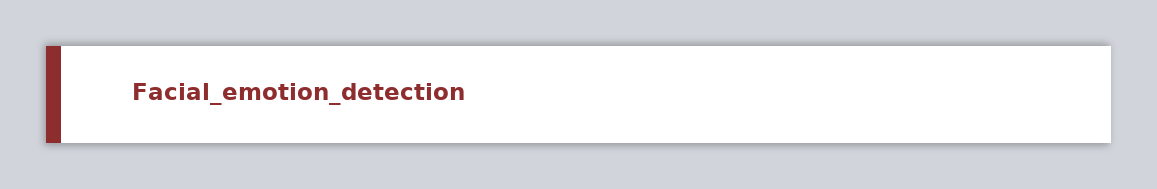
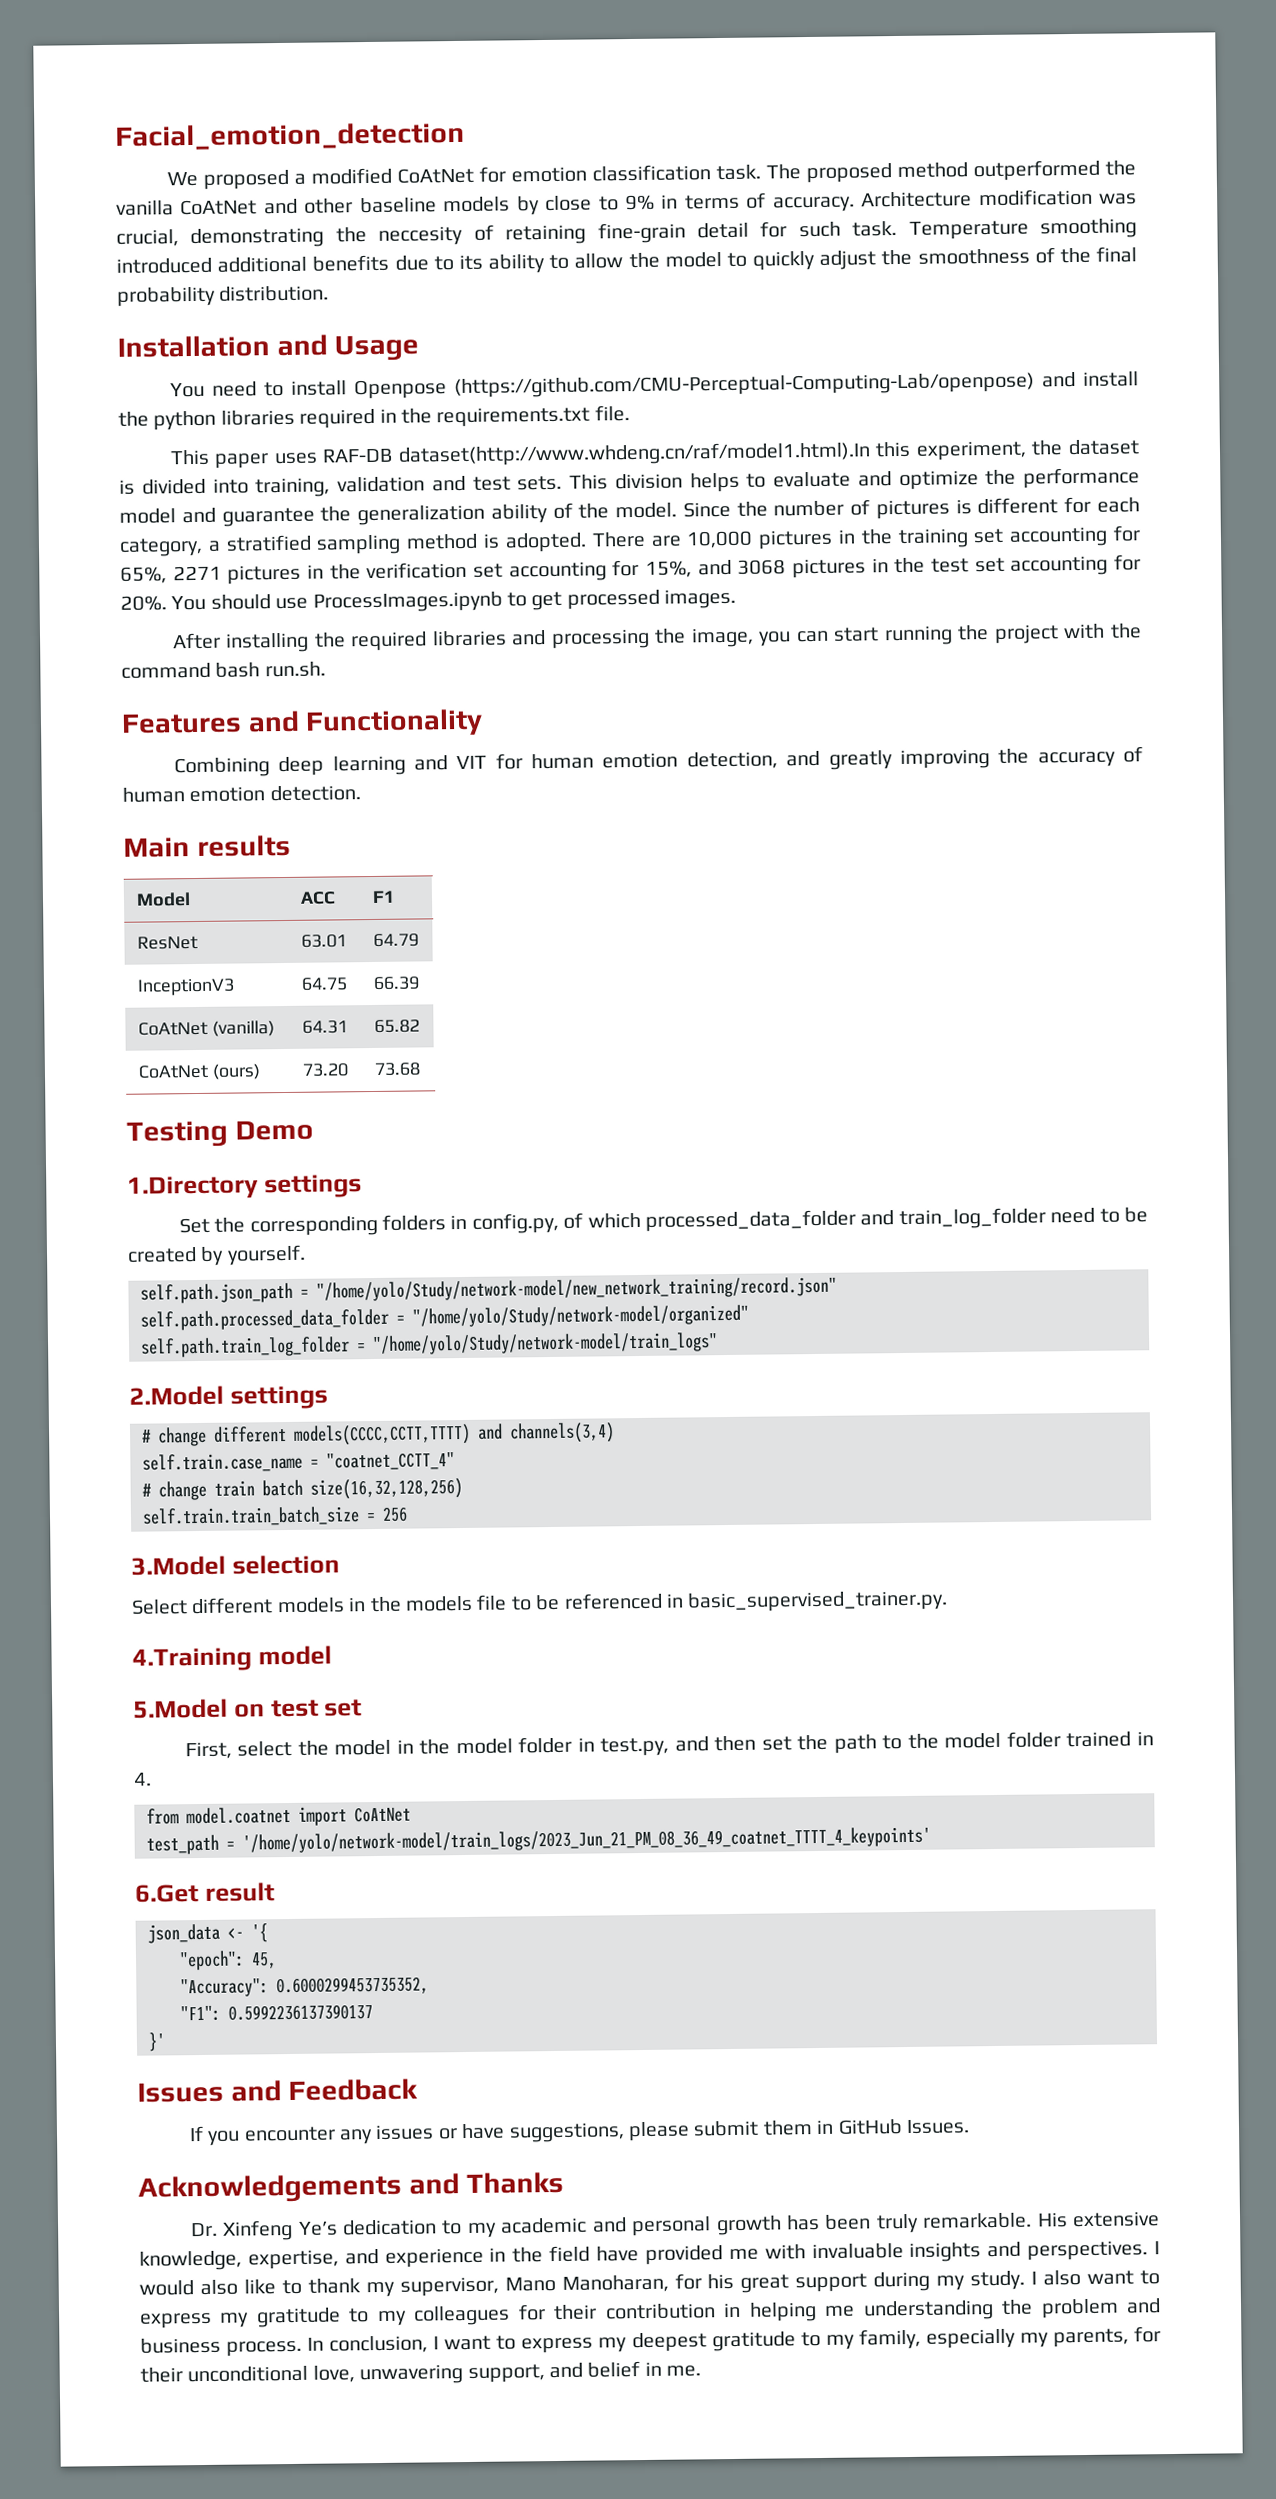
(465, 94) none -> [166,159,1137,190] [116,188,1137,216] [116,218,1137,249] [116,246,1137,274] [117,285,330,307] [117,334,420,362] [169,371,1139,400] [118,405,630,431] [169,439,1140,469] [119,467,1140,498] [119,496,1140,527] [119,525,1140,557] [120,554,1141,585] [120,588,737,613] [171,623,1142,653] [121,661,326,679] [121,708,484,737] [173,746,1143,778] [122,785,361,803] [123,834,291,858] [135,892,191,907] [299,891,336,905] [371,890,395,903] [136,935,198,950] [300,934,347,948] [372,933,419,947] [136,978,235,996] [300,977,348,991] [372,976,420,990] [137,1020,275,1037] [301,1020,348,1034] [373,1019,420,1033] [137,1063,261,1080] [301,1063,349,1077] [373,1062,421,1076] [126,1119,314,1148] [127,1174,362,1200] [178,1207,1149,1237] [127,1244,306,1266] [140,1276,837,1304] [140,1304,749,1331] [140,1332,718,1358] [129,1385,328,1410] [142,1422,615,1447] [142,1452,455,1473] [142,1478,463,1501] [142,1506,408,1527] [131,1554,340,1576] [131,1590,949,1615] [132,1645,332,1672] [133,1698,363,1719] [184,1731,1154,1760] [133,1772,152,1786] [146,1806,411,1826] [146,1826,931,1855] [135,1882,275,1903] [147,1923,268,1944] [179,1950,277,1971] [180,1976,429,1998] [180,2004,373,2022] [148,2032,166,2052] [137,2078,419,2103] [188,2119,970,2146] [138,2171,565,2204] [190,2211,1160,2241] [139,2240,1160,2271] [139,2270,1160,2298] [140,2298,1161,2329] [140,2326,1161,2357] [140,2361,702,2385] // We proposed a modified CoAtNet for emotion classification task. The proposed method outperformed the vanilla CoAtNet and other baseline models by close to 9% in terms of accuracy. Architecture modification was crucial, demonstrating the neccesity of retaining fine-grain detail for such task. Temperature smoothing introduced additional benefits due to its ability to allow the model to quickly adjust the smoothness of the final probability distribution. // Installation and Usage // You need to install Openpose (https://github.com/CMU-Perceptual-Computing-Lab/openpose) and install the python libraries required in the requirements.txt file. // This paper uses RAF-DB dataset(http://www.whdeng.cn/raf/model1.html).In this experiment, the dataset is divided into training, validation and test sets. This division helps to evaluate and optimize the performance model and guarantee the generalization ability of the model. Since the number of pictures is different for each category, a stratified sampling method is adopted. There are 10,000 pictures in the training set accounting for 65%, 2271 pictures in the verification set accounting for 15%, and 3068 pictures in the test set accounting for 20%. You should use ProcessImages.ipynb to get processed images. // After installing the required libraries and processing the image, you can start running the project with the command bash run.sh. // Features and Functionality // Combining deep learning and VIT for human emotion detection, and greatly improving the accuracy of human emotion detection. // Main results // Model | ACC | F1 // ResNet | 63.01 | 64.79 // InceptionV3 | 64.75 | 66.39 // CoAtNet (vanilla) | 64.31 | 65.82 // CoAtNet (ours) | 73.20 | 73.68 // Testing Demo // 1.Directory settings // Set the corresponding folders in config.py, of which processed_data_folder and train_log_folder need to be created by yourself. // self.path.json_path = "/home/yolo/Study/network-model/new_network_training/record.json" // self.path.processed_data_folder = "/home/yolo/Study/network-model/organized" // self.path.train_log_folder = "/home/yolo/Study/network-model/train_logs" // 2.Model settings // # change different models(CCCC,CCTT,TTTT) and channels(3,4) // self.train.case_name = "coatnet_CCTT_4" // # change train batch size(16,32,128,256) // self.train.train_batch_size = 256 // 3.Model selection // Select different models in the models file to be referenced in basic_supervised_trainer.py. // 4.Training model // 5.Model on test set // First, select the model in the model folder in test.py, and then set the path to the model folder trained in 4. // from model.coatnet import CoAtNet // test_path = '/home/yolo/network-model/train_logs/2023_Jun_21_PM_08_36_49_coatnet_TTTT_4_keypoints' // 6.Get result // json_data <- '{ // "epoch": 45, // "Accuracy": 0.6000299453735352, // "F1": 0.5992236137390137 // }' // Issues and Feedback // If you encounter any issues or have suggestions, please submit them in GitHub Issues. // Acknowledgements and Thanks // Dr. Xinfeng Ye’s dedication to my academic and personal growth has been truly remarkable. His extensive knowledge, expertise, and experience in the field have provided me with invaluable insights and perspectives. I would also like to thank my supervisor, Mano Manoharan, for his great support during my study. I also want to express my gratitude to my colleagues for their contribution in helping me understanding the problem and business process. In conclusion, I want to express my deepest gratitude to my family, especially my parents, for their unconditional love, unwavering support, and belief in me.

